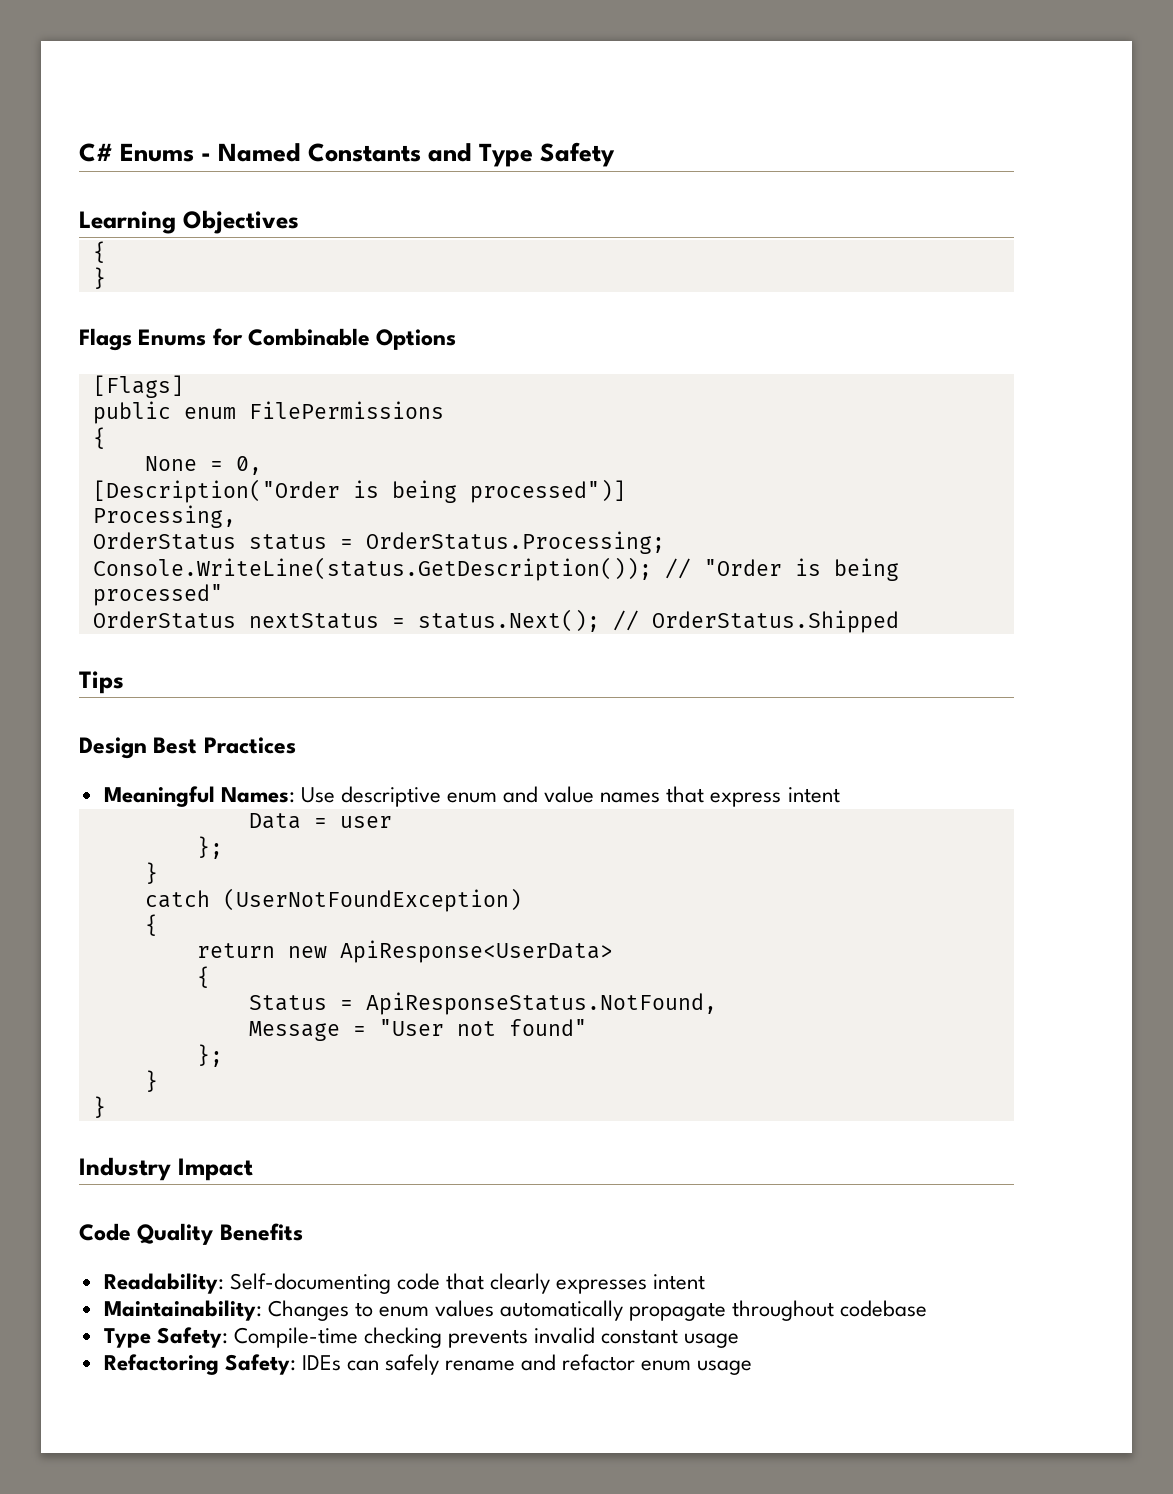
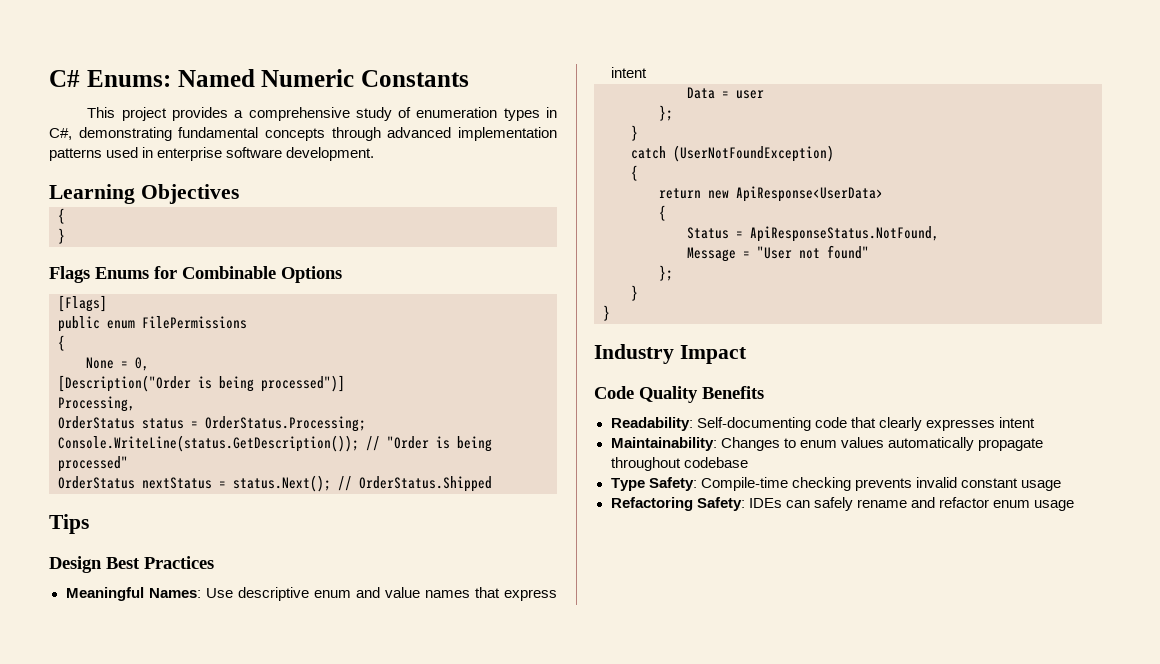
[120,142,616,167] Enums - Named Constants and Type Safety -> [86,69,469,87] [87,107,557,121] [49,127,557,141] [49,147,375,161] Enums: Named Numeric Constants // This project provides a comprehensive study of enumeration types in C#, demonstrating fundamental concepts through advanced implementation patterns used in enterprise software development.

